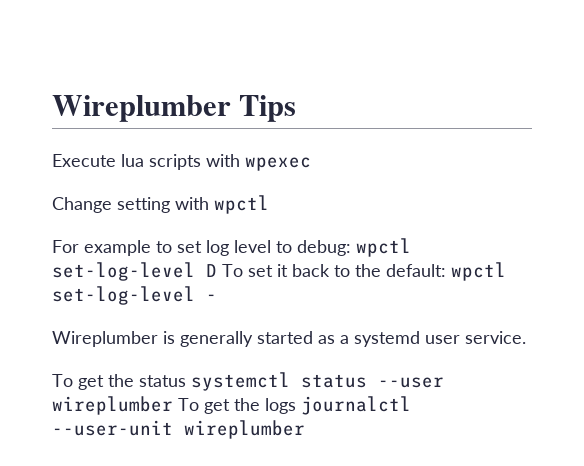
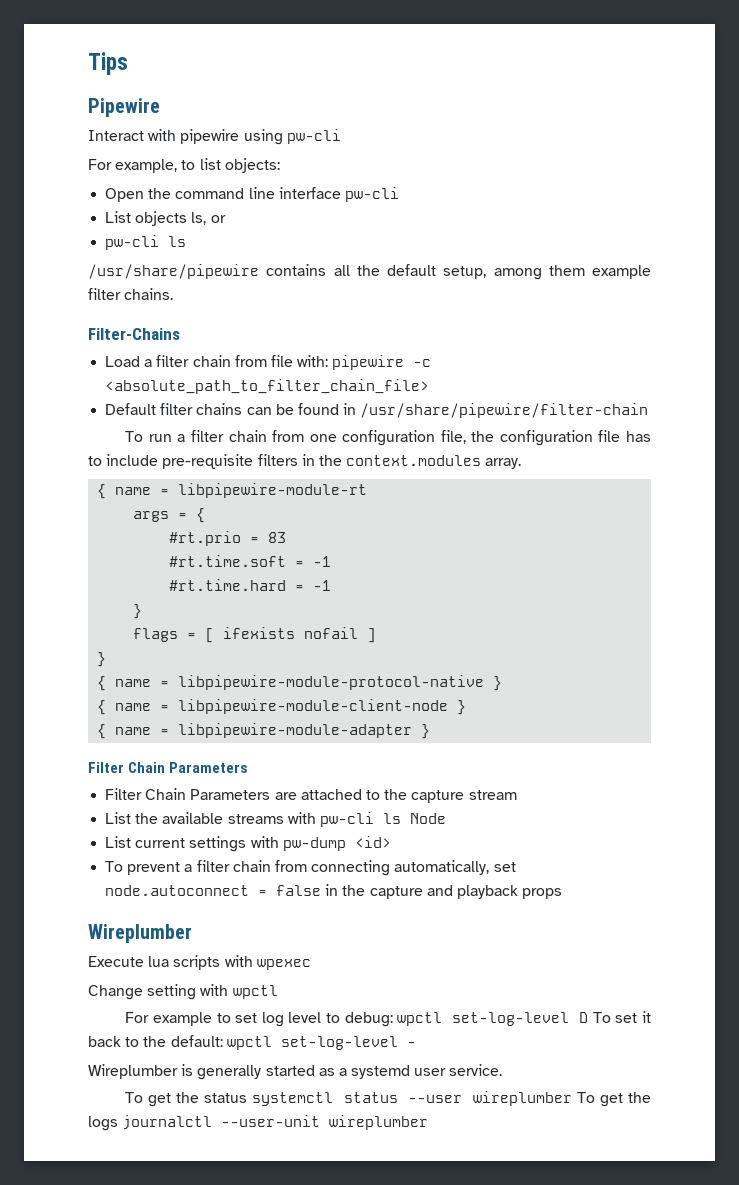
[52,95,297,122] Wireplumber Tips -> [88,52,128,75] [88,98,160,117] [88,129,341,145] [88,158,280,173] [105,187,399,202] [105,211,226,226] [105,235,187,250] [88,264,651,280] [88,288,174,300] [88,328,180,340] [105,355,432,370] [105,379,430,394] [105,403,649,418] [125,430,651,446] [88,454,522,469] [97,483,368,499] [133,508,206,523] [169,531,287,546] [169,555,332,567] [169,579,332,591] [133,604,143,619] [133,627,377,643] [97,652,107,667] [97,675,503,691] [97,699,467,715] [97,723,431,739] [88,762,249,773] [105,788,517,803] [105,812,446,827] [105,836,391,852] [105,860,516,876] [105,884,563,899] [88,924,192,943] Tips // Pipewire // Interact with pipewire using pw-cli // For example, to list objects: // Open the command line interface pw-cli // List objects ls, or // pw-cli ls // /usr/share/pipewire contains all the default setup, among them example filter chains. // Filter-Chains // Load a filter chain from file with: pipewire -c <absolute_path_to_filter_chain_file> // Default filter chains can be found in /usr/share/pipewire/filter-chain // To run a filter chain from one configuration file, the configuration file has to include pre-requisite filters in the context.modules array. // { name = libpipewire-module-rt // args = { // #rt.prio = 83 // #rt.time.soft = -1 // #rt.time.hard = -1 // } // flags = [ ifexists nofail ] // } // { name = libpipewire-module-protocol-native } // { name = libpipewire-module-client-node } // { name = libpipewire-module-adapter } // Filter Chain Parameters // Filter Chain Parameters are attached to the capture stream // List the available streams with pw-cli ls Node // List current settings with pw-dump <id> // To prevent a filter chain from connecting automatically, set node.autoconnect = false in the capture and playback props // Wireplumber

